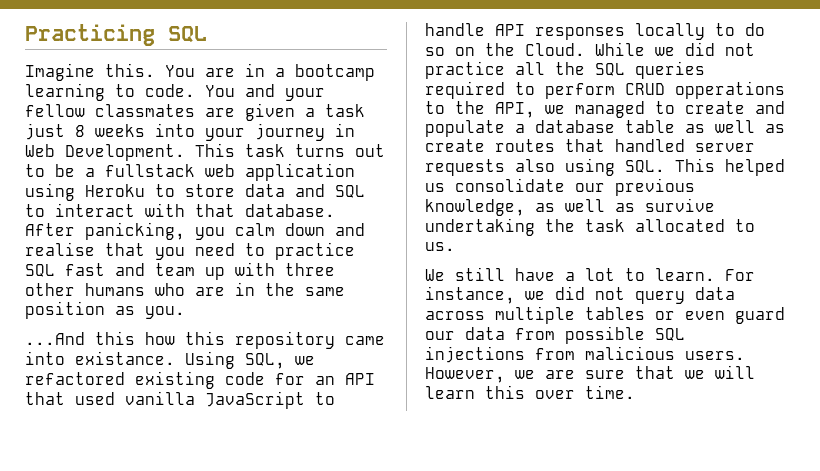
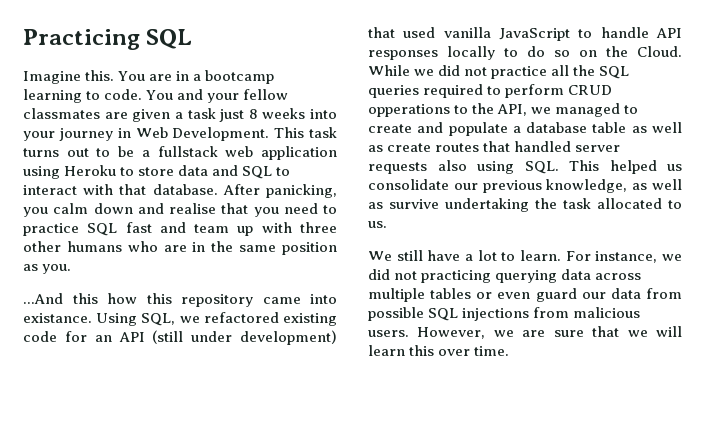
(375, 379) none -> [152,330,337,345] (still under development)
[635,291,685,304] query -> [421,270,558,283] practicing querying

